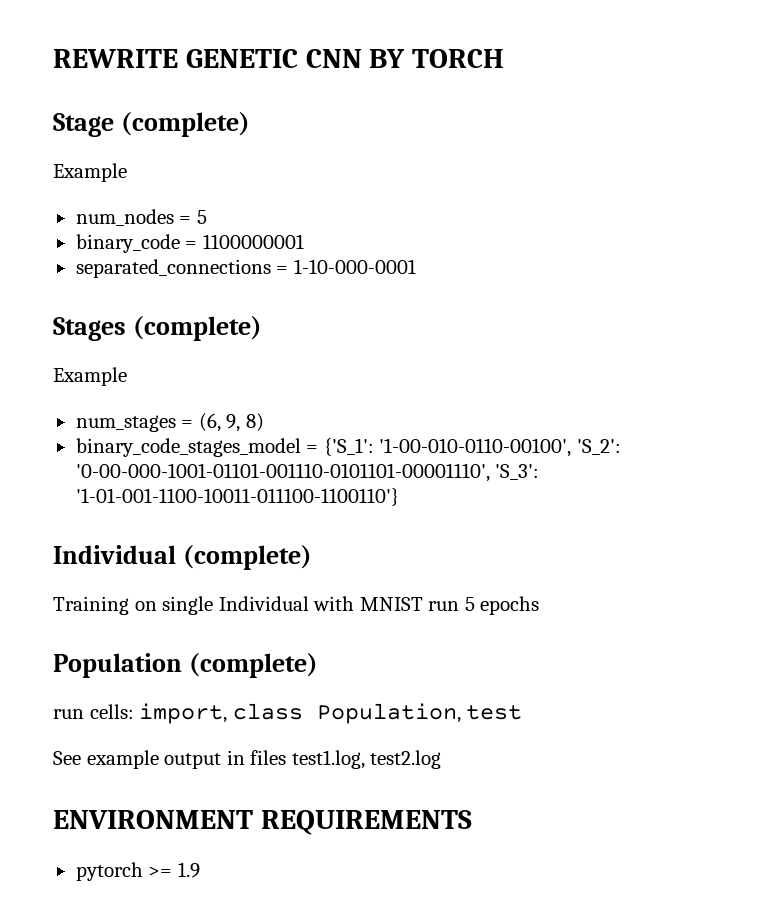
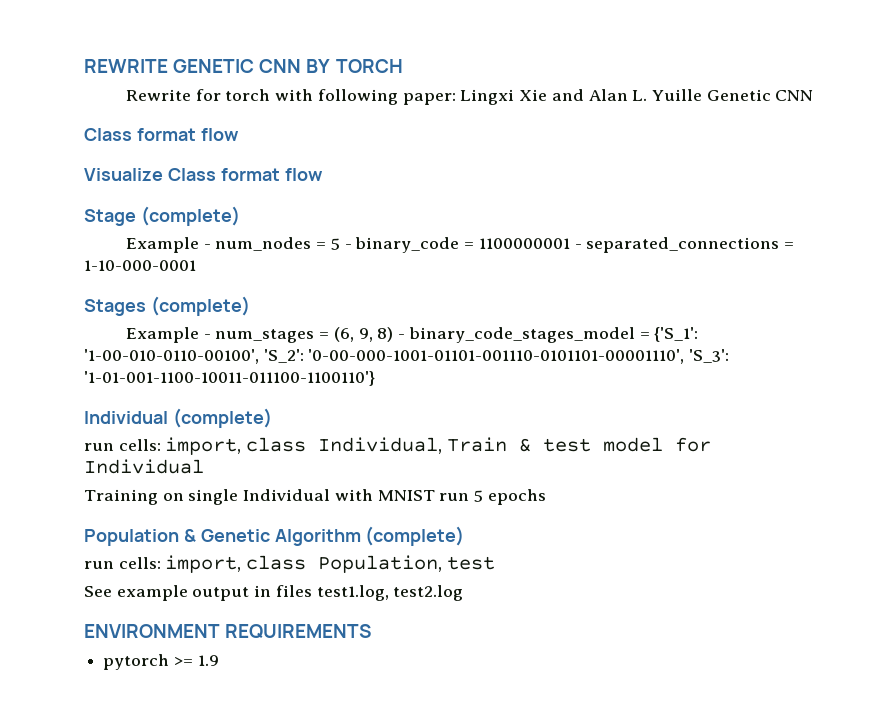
(505, 58) none -> [125,89,814,105] [84,128,239,141] [84,168,323,181] // Rewrite for torch with following paper: Lingxi Xie and Alan L. Yuille Genetic CNN // Class format flow // Visualize Class format flow
(127, 172) // -> [203,244,211,249] -
(207, 217) // -> [344,244,352,249] -
(304, 241) // -> [574,244,582,249] -
(127, 376) // -> [203,334,211,339] -
(264, 422) // -> [398,334,406,339] -
(312, 557) none -> [84,437,711,455] [84,459,204,474] // run cells: import, class Individual, Train & test model for Individual
(182, 665) none -> [183,529,361,546] & Genetic Algorithm

